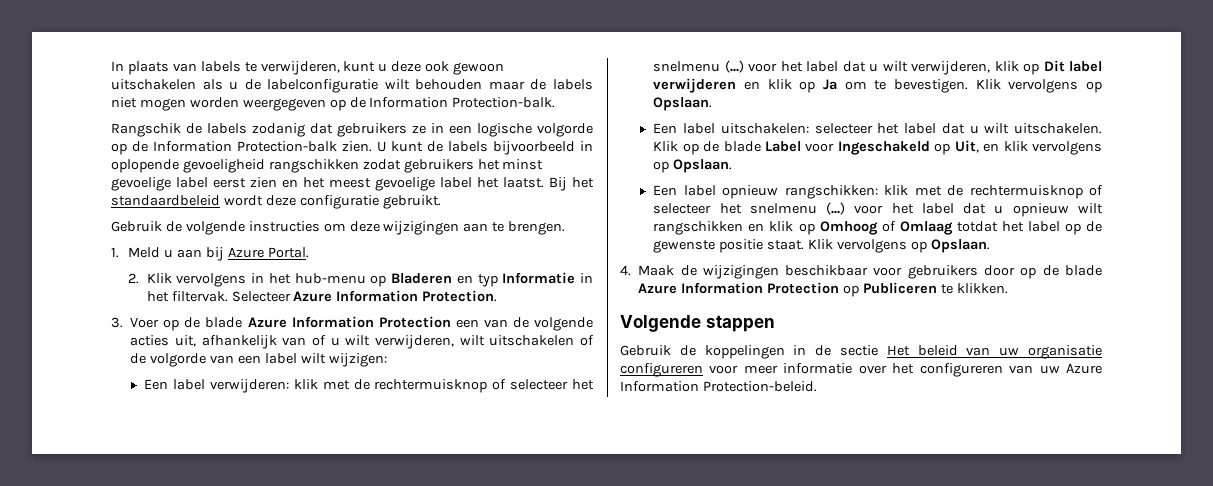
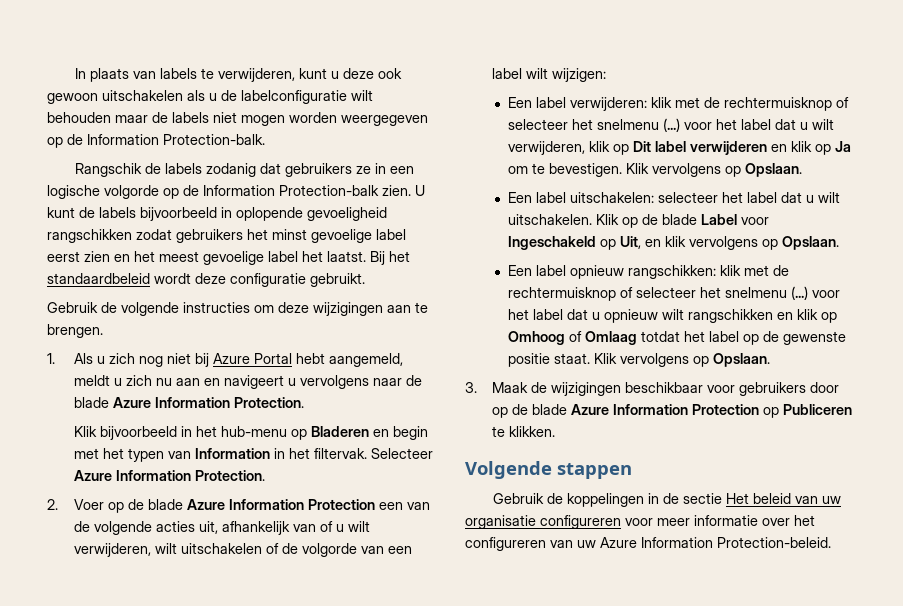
[128,247,309,261] [128,273,247,287] Meld u aan bij Azure Portal. // 2. Klik vervolgens -> [74,353,404,367] [74,375,423,389] [74,397,305,408] [74,426,178,440] Als u zich nog niet bij Azure Portal hebt aangemeld, meldt u zich nu aan en navigeert u vervolgens naar de blade Azure Information Protection. // Klik bijvoorbeeld
[477,272,576,287] typ Informatie -> [393,426,429,440] [74,448,271,462] begin met het typen van Information
[111,317,123,328] 3. -> [47,499,58,510] 2.
[620,265,631,276] 4. -> [465,382,477,393] 3.

